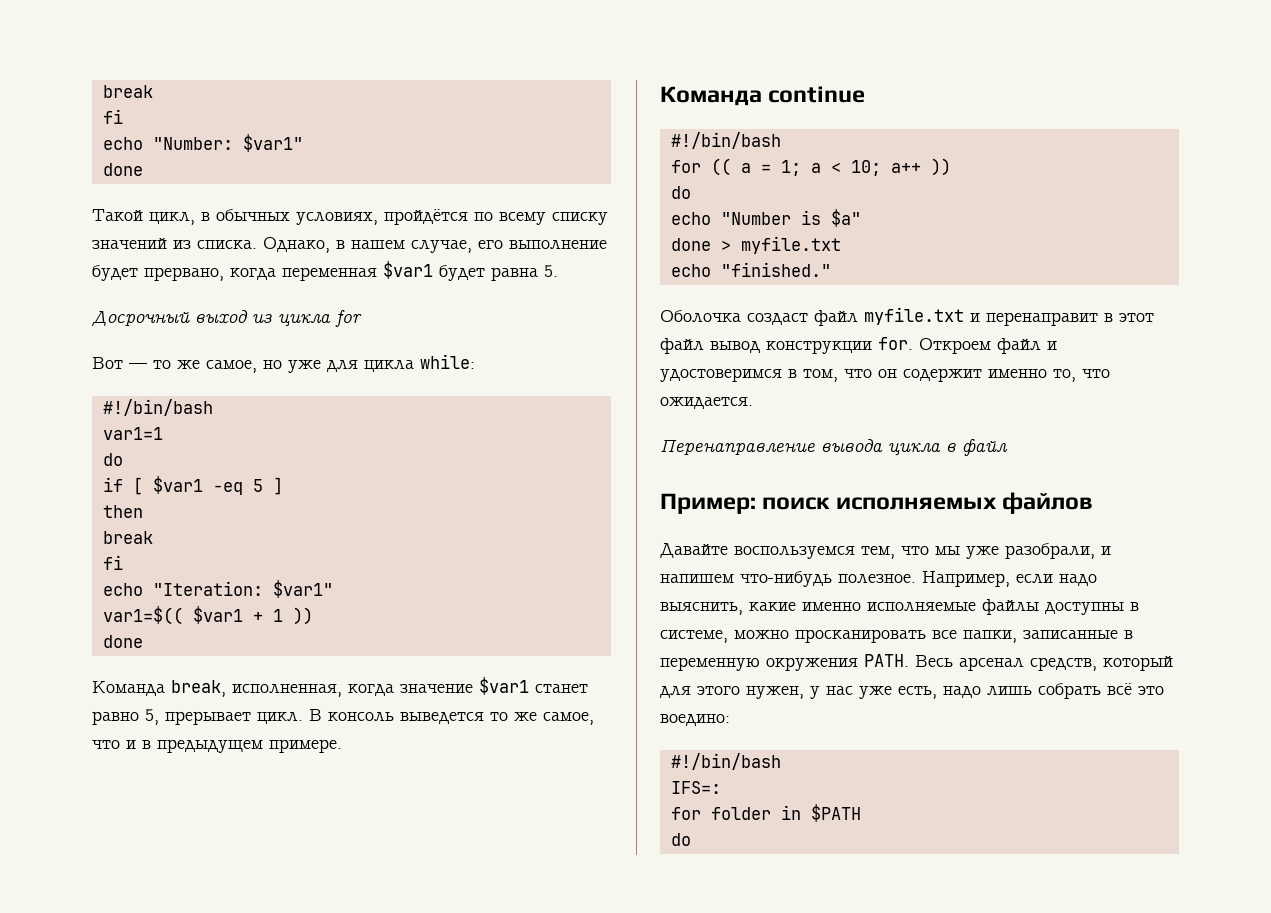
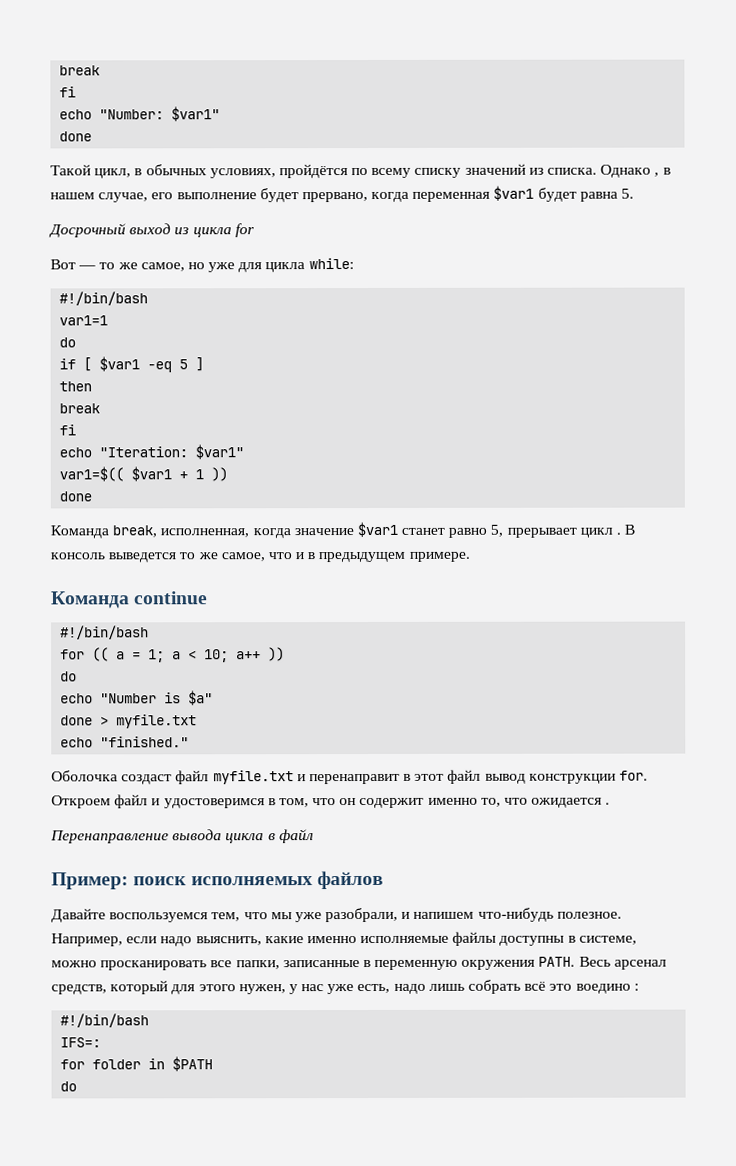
[263,237,330,253] Однако, -> [600,164,660,178] Однако ,
[257,712,303,724] цикл. -> [579,527,622,538] цикл .
[660,397,753,409] ожидается. -> [531,797,611,808] ожидается .
[660,714,730,726] воедино: -> [575,983,639,994] воедино :

